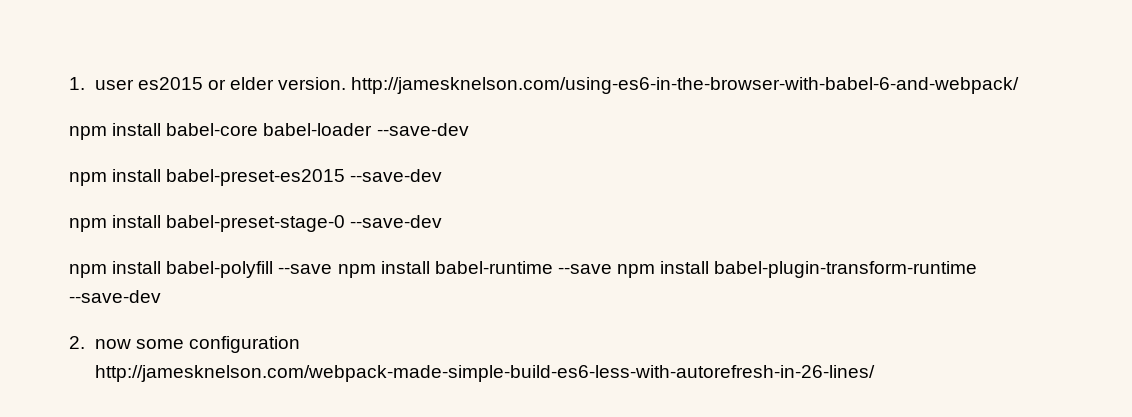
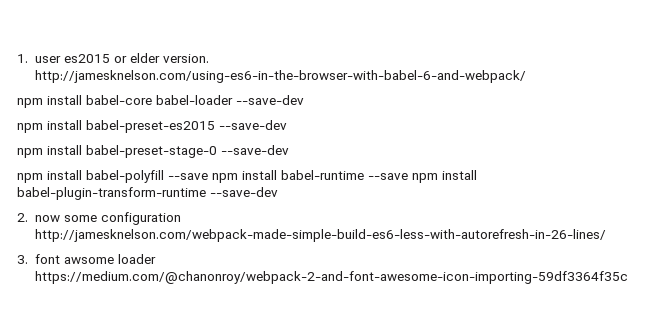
(875, 373) none -> [17,254,156,264] [34,271,628,284] // 3. font awsome loader https://medium.com/@chanonroy/webpack-2-and-font-awesome-icon-importing-59df3364f35c

